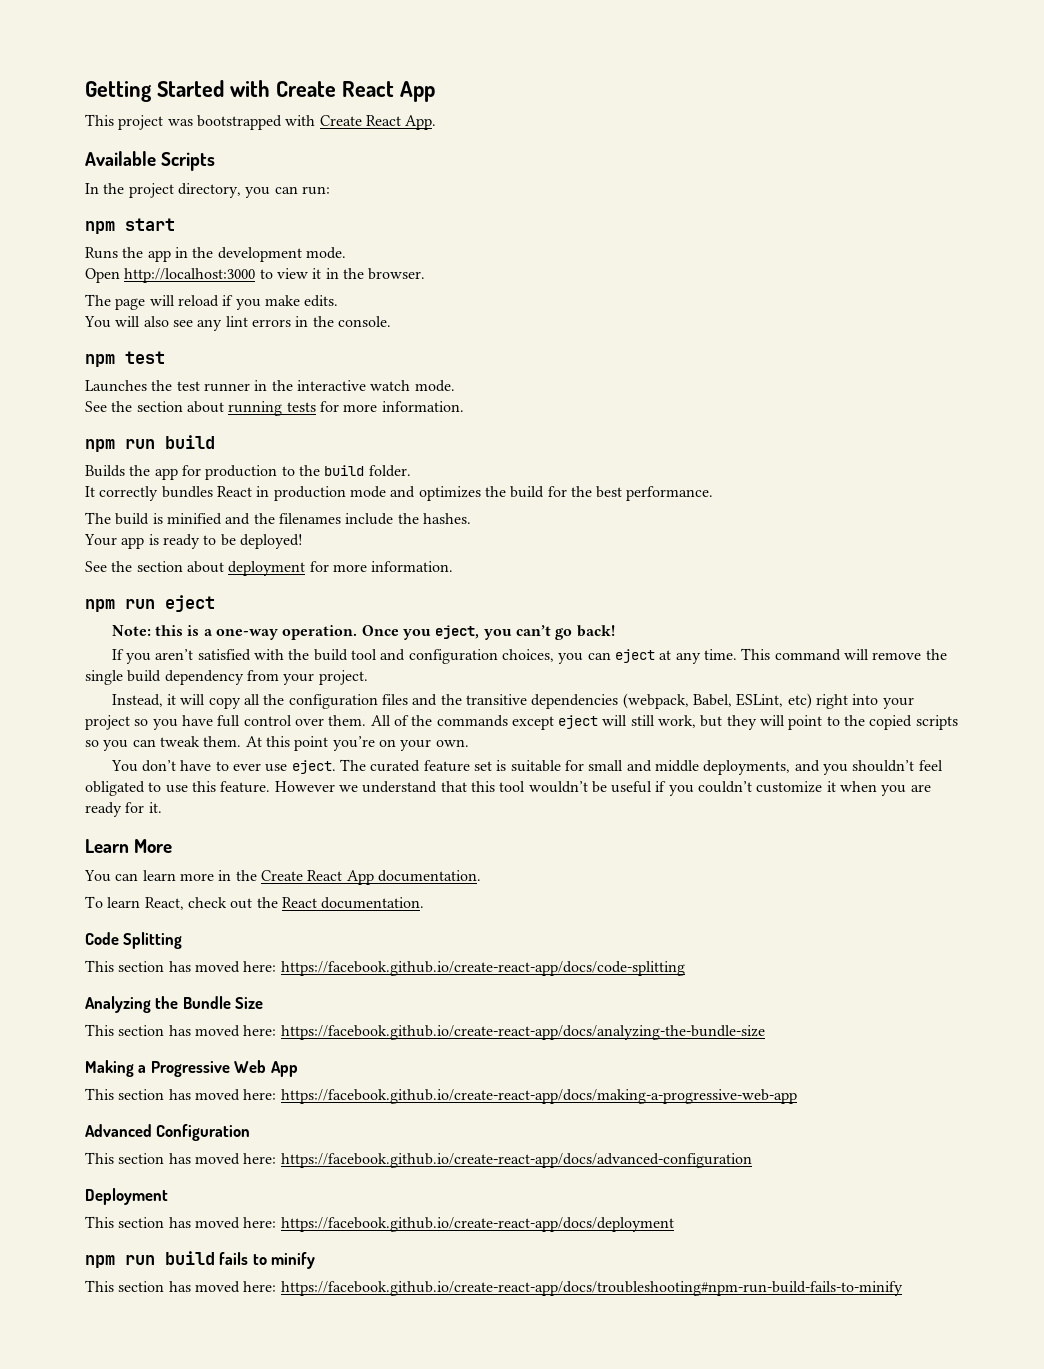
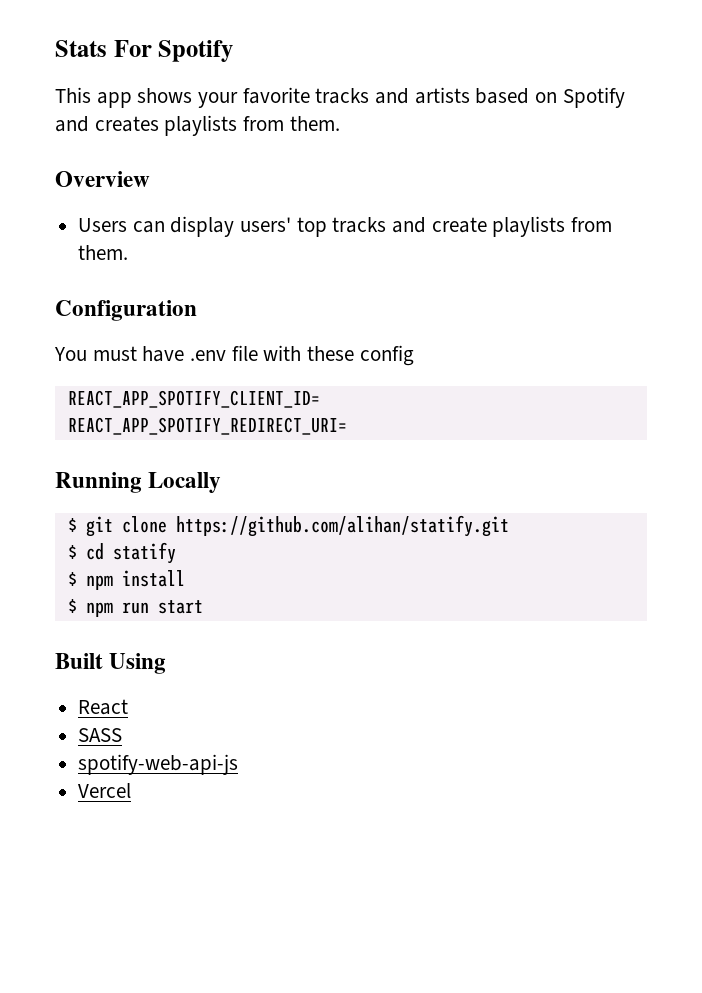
[85,80,435,102] [85,114,437,130] [85,151,216,171] [85,183,330,198] [85,218,175,234] [85,247,346,262] [85,268,426,283] [85,294,339,310] [84,316,391,331] [85,351,165,367] [85,380,455,392] [85,401,464,416] [85,435,215,452] [85,465,411,480] [85,486,714,501] [85,512,471,525] [84,534,303,549] [85,561,454,576] [85,595,215,612] [111,625,615,640] [111,648,947,664] [85,670,368,685] [111,693,914,709] [85,715,958,730] [85,736,469,751] [110,759,943,775] [85,781,931,796] [85,802,162,817] [85,839,173,853] [84,870,481,885] [85,896,425,910] [85,932,183,949] [85,960,685,976] [85,996,264,1013] [85,1024,765,1040] [85,1060,298,1077] [85,1088,797,1104] [85,1124,251,1141] [85,1152,752,1168] [85,1188,168,1205] [85,1216,674,1232] [85,1251,316,1269] [85,1280,903,1296] Getting Started with Create React App // This project was bootstrapped with Create React App. // Available Scripts // In the project directory, you can run: // npm start // Runs the app in the development mode. // Open http://localhost:3000 to view it in the browser. // The page will reload if you make edits. // You will also see any lint errors in the console. // npm test // Launches the test runner in the interactive watch mode. // See the section about running tests for more information. // npm run build // Builds the app for production to the build folder. // It correctly bundles React in production mode and optimizes the build for the best performance. // The build is minified and the filenames include the hashes. // Your app is ready to be deployed! // See the section about deployment for more information. // npm run eject // Note: this is a one-way operation. Once you eject, you can’t go back! // If you aren’t satisfied with the build tool and configuration choices, you can eject at any time. This command will remove the single build dependency from your project. // Instead, it will copy all the configuration files and the transitive dependencies (webpack, Babel, ESLint, etc) right into your project so you have full control over them. All of the commands except eject will still work, but they will point to the copied scripts so you can tweak them. At this point you’re on your own. // You don’t have to ever use eject. The curated feature set is suitable for small and middle deployments, and you shouldn’t feel obligated to use this feature. However we understand that this tool wouldn’t be useful if you couldn’t customize it when you are ready for it. // Learn More // You can learn more in the Create React App documentation. // To learn React, check out the React documentation. // Code Splitting // This section has moved here: https://facebook.github.io/create-react-app/docs/code-splitting // Analyzing the Bundle Size // This section has moved here: https://facebook.github.io/create-react-app/docs/analyzing-the-bundle-size // Making a Progressive Web App // This section has moved here: https://facebook.github.io/create-react-app/docs/making-a-progressive-web-app // Advanced Configuration // This section has moved here: https://facebook.github.io/create-react-app/docs/advanced-configuration // Deployment // This section has moved here: https://facebook.github.io/create-react-app/docs/deployment // npm run build fails to minify // This section has moved here: https://facebook.github.io/create-react-app/docs/troubleshooting#npm-run-build-fails-to-minify -> [55,40,234,62] [55,87,625,108] [55,115,340,136] [55,171,150,187] [78,216,613,237] [78,245,129,260] [55,300,197,321] [54,345,414,366] [67,390,320,408] [67,417,347,435] [55,472,222,493] [67,515,509,537] [67,542,176,564] [67,570,185,590] [67,599,203,617] [55,653,167,674] [78,699,129,715] [78,728,123,742] [78,754,239,775] [78,783,132,798] Stats For Spotify // This app shows your favorite tracks and artists based on Spotify and creates playlists from them. // Overview // Users can display users' top tracks and create playlists from them. // Configuration // You must have .env file with these config // REACT_APP_SPOTIFY_CLIENT_ID= // REACT_APP_SPOTIFY_REDIRECT_URI= // Running Locally // $ git clone https://github.com/alihan/statify.git // $ cd statify // $ npm install // $ npm run start // Built Using // React // SASS // spotify-web-api-js // Vercel

